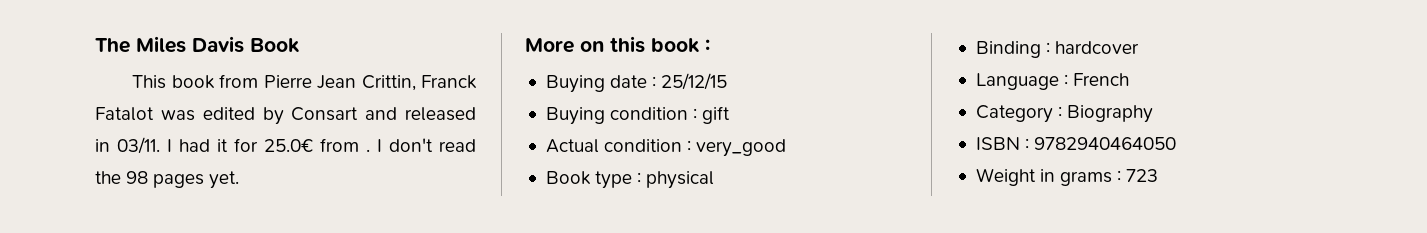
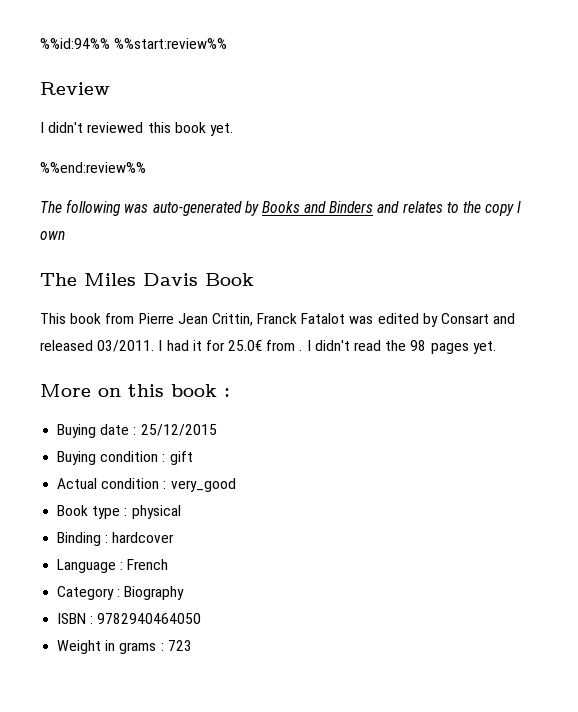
(95, 45) none -> [40,38,228,49] [40,82,110,95] [40,122,233,136] [40,162,146,173] [40,199,522,216] [40,231,65,240] %%id:94%% %%start:review%% // Review // I didn't reviewed this book yet. // %%end:review%% // The following was auto-generated by Books and Binders and relates to the copy I own //
[95,137,160,154] in 03/11. -> [97,340,155,352] 03/2011.
[389,138,433,152] don't -> [314,340,350,351] didn't
[661,73,728,90] 25/12/15 -> [140,424,217,436] 25/12/2015

